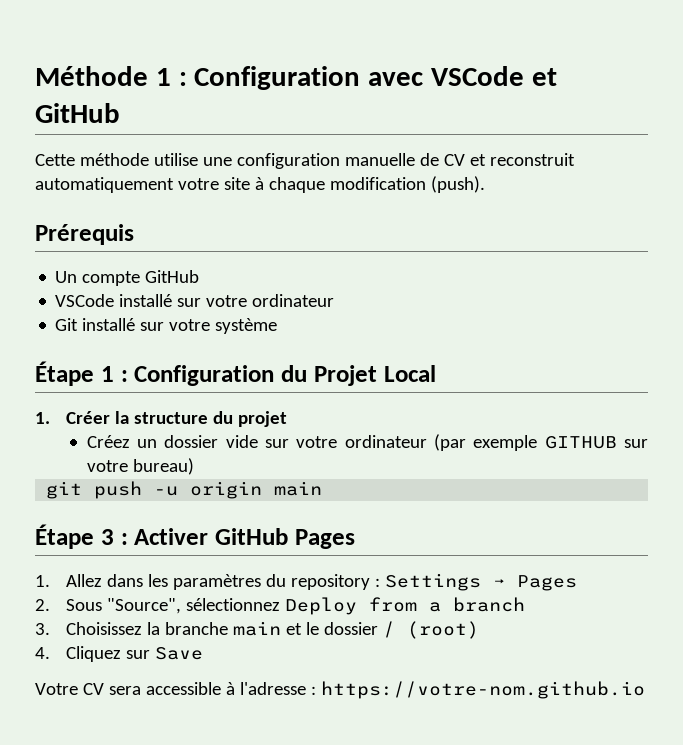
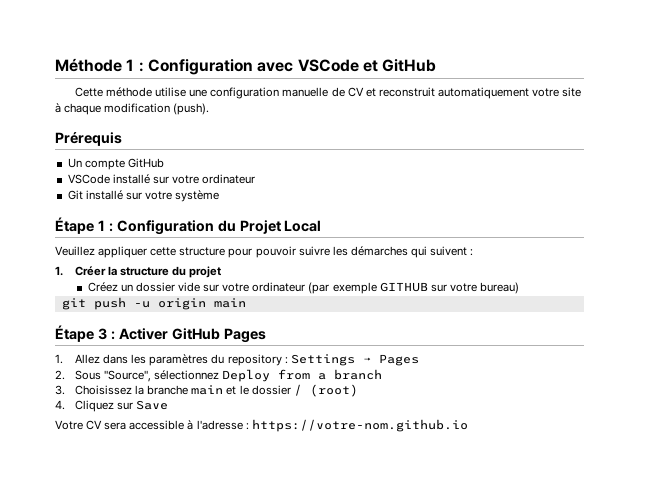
(436, 373) none -> [55,246,474,258] // Veuillez appliquer cette structure pour pouvoir suivre les démarches qui suivent :

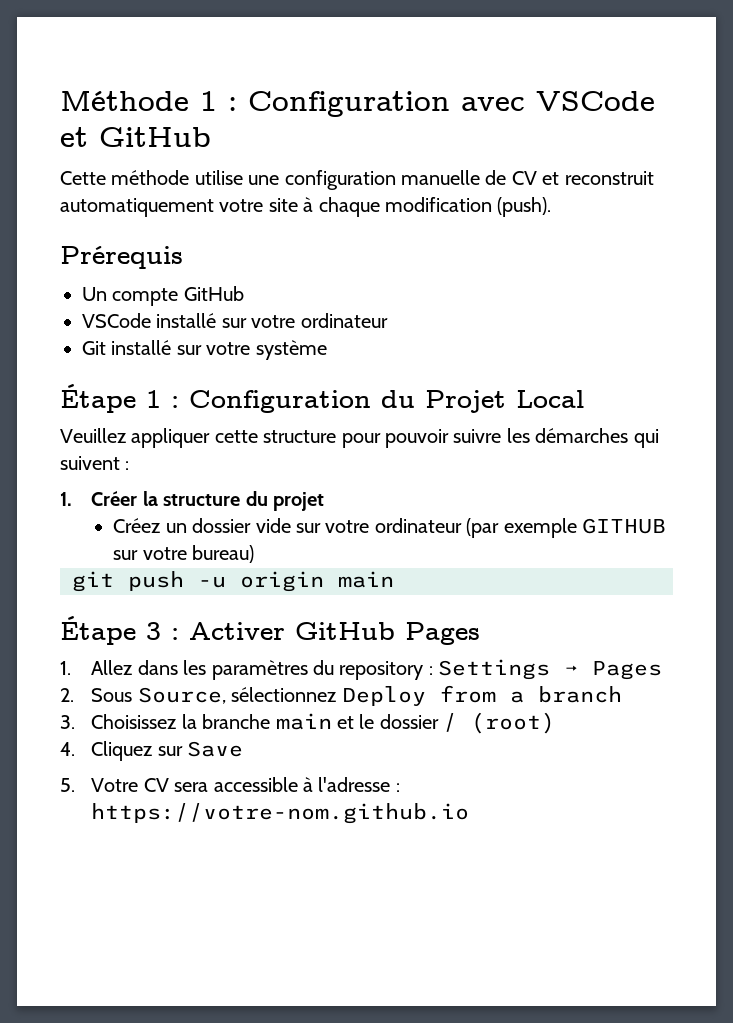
[104,370,152,382] "Source", -> [137,687,226,704] Source,
(169, 405) none -> [60,778,75,792] 5.

